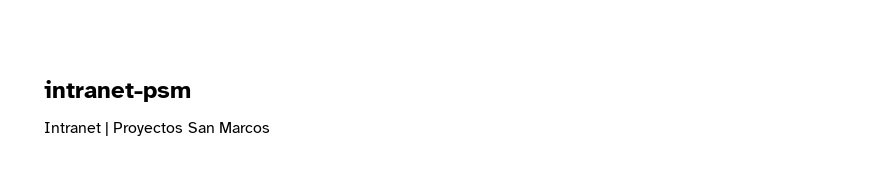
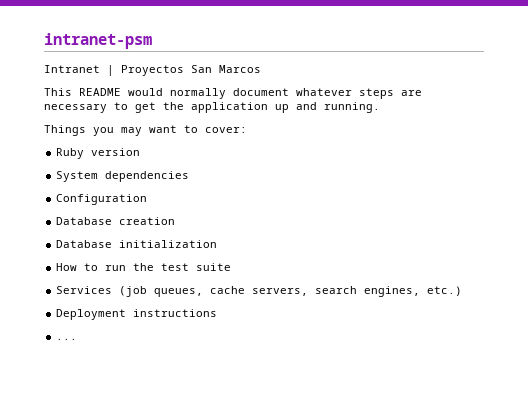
(270, 127) none -> [44,88,422,99] [44,102,380,113] [44,125,247,136] [56,148,141,159] [56,171,190,182] [56,194,148,205] [56,217,176,225] [56,240,218,248] [56,263,232,271] [56,286,463,297] [56,309,218,320] [56,338,78,340] // This README would normally document whatever steps are necessary to get the application up and running. // Things you may want to cover: // Ruby version // System dependencies // Configuration // Database creation // Database initialization // How to run the test suite // Services (job queues, cache servers, search engines, etc.) // Deployment instructions // ...

